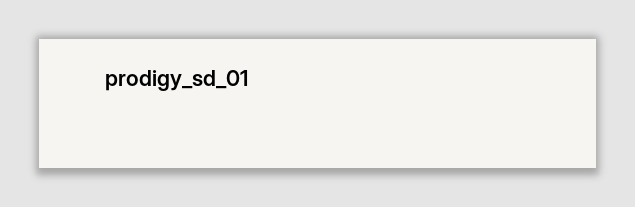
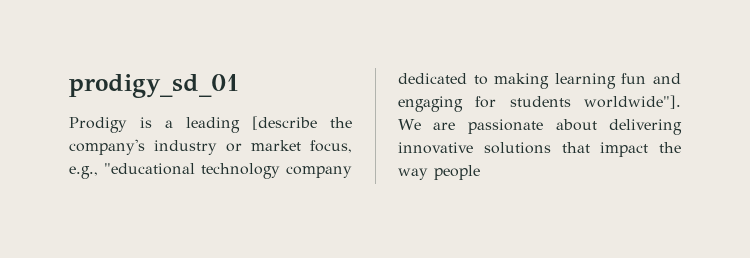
(248, 80) none -> [69,116,352,133] [69,139,352,155] [69,163,352,179] [398,73,681,89] [398,95,681,112] [398,119,682,135] [398,142,681,157] [398,165,480,180] // Prodigy is a leading [describe the company's industry or market focus, e.g., "educational technology company dedicated to making learning fun and engaging for students worldwide"]. We are passionate about delivering innovative solutions that impact the way people

